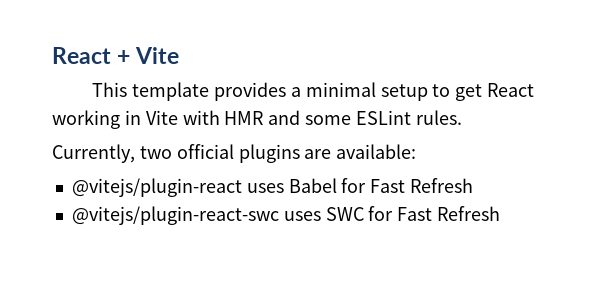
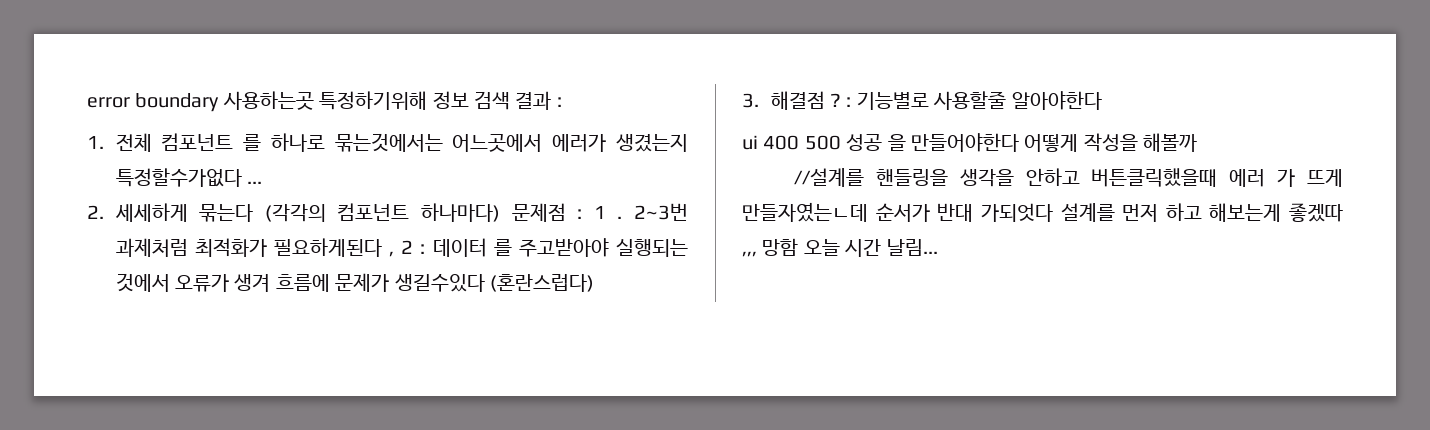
[52,47,180,64] [92,82,535,101] [52,110,462,129] [52,144,417,163] [71,178,474,197] [71,206,501,225] React + Vite // This template provides a minimal setup to get React working in Vite with HMR and some ESLint rules. // Currently, two official plugins are available: // @vitejs/plugin-react uses Babel for Fast Refresh // @vitejs/plugin-react-swc uses SWC for Fast Refresh -> [87,91,562,112] [87,133,688,152] [115,168,262,187] [87,203,689,222] [115,238,689,257] [115,273,594,292] [742,91,1102,110] [742,133,1198,152] [793,168,1343,187] [742,202,1343,222] [742,238,938,257] error boundary 사용하는곳 특정하기위해 정보 검색 결과 : // 1. 전체 컴포넌트 를 하나로 묶는것에서는 어느곳에서 에러가 생겼는지 특정할수가없다 ... // 2. 세세하게 묶는다 (각각의 컴포넌트 하나마다) 문제점 : 1 . 2~3번 과제처럼 최적화가 필요하게된다 , 2 : 데이터 를 주고받아야 실행되는 것에서 오류가 생겨 흐름에 문제가 생길수있다 (혼란스럽다) // 3. 해결점 ? : 기능별로 사용할줄 알아야한다 // ui 400 500 성공 을 만들어야한다 어떻게 작성을 해볼까 // //설계를 핸들링을 생각을 안하고 버튼클릭했을때 에러 가 뜨게 만들자였는ㄴ데 순서가 반대 가되엇다 설계를 먼저 하고 해보는게 좋겠따 ,,, 망함 오늘 시간 날림...

